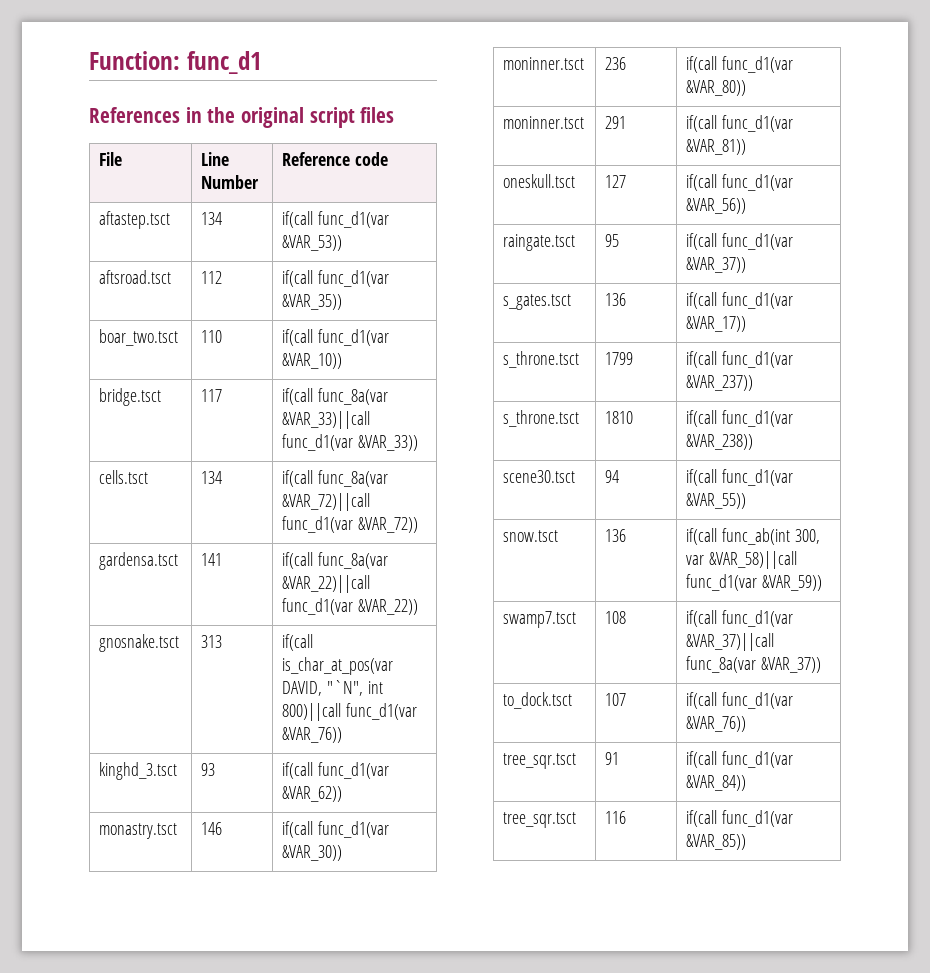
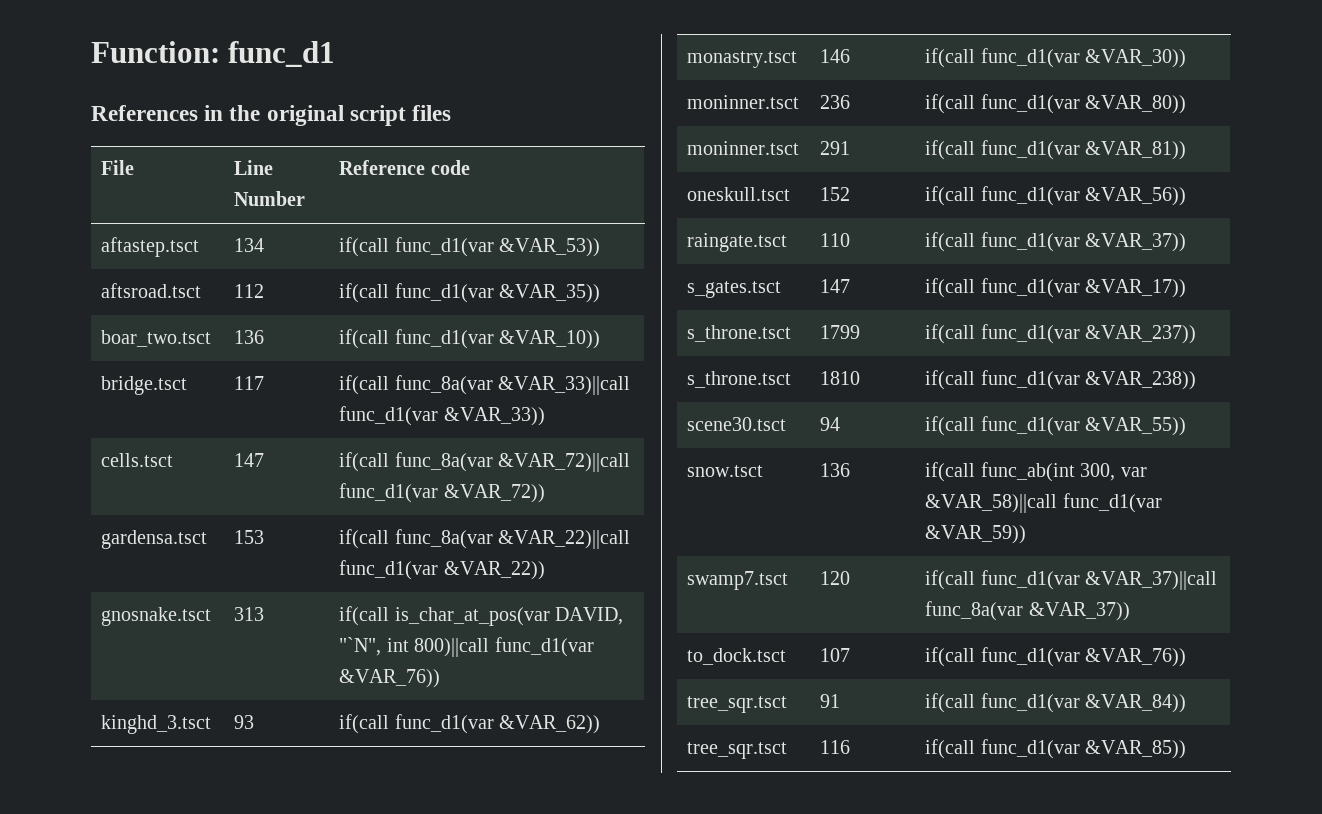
[201,330,223,343] 110 -> [234,330,265,344] 136
[201,471,223,484] 134 -> [234,453,265,467] 147
[201,553,223,566] 141 -> [234,530,265,544] 153
[605,175,627,188] 127 -> [820,187,851,201] 152
[605,234,620,247] 95 -> [820,233,851,247] 110
[605,293,627,306] 136 -> [820,279,851,293] 147
[605,611,627,624] 108 -> [820,571,851,585] 120

